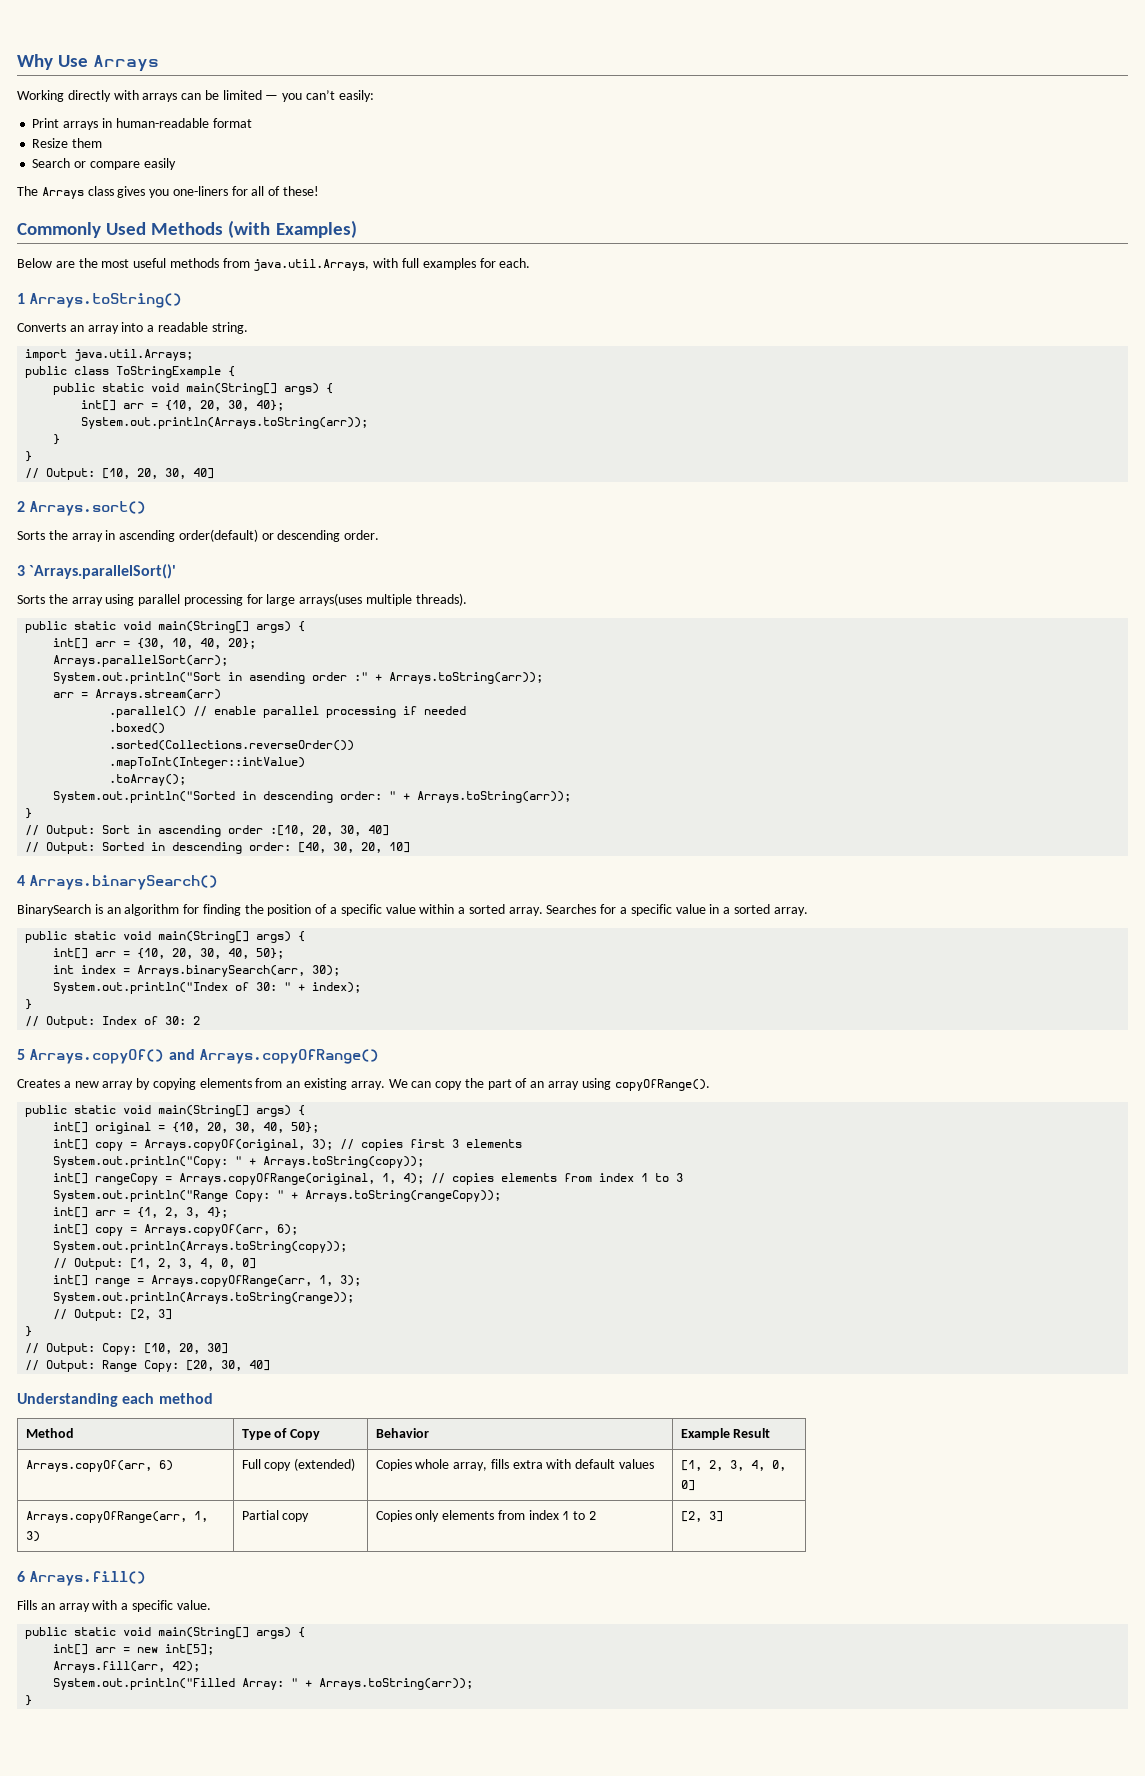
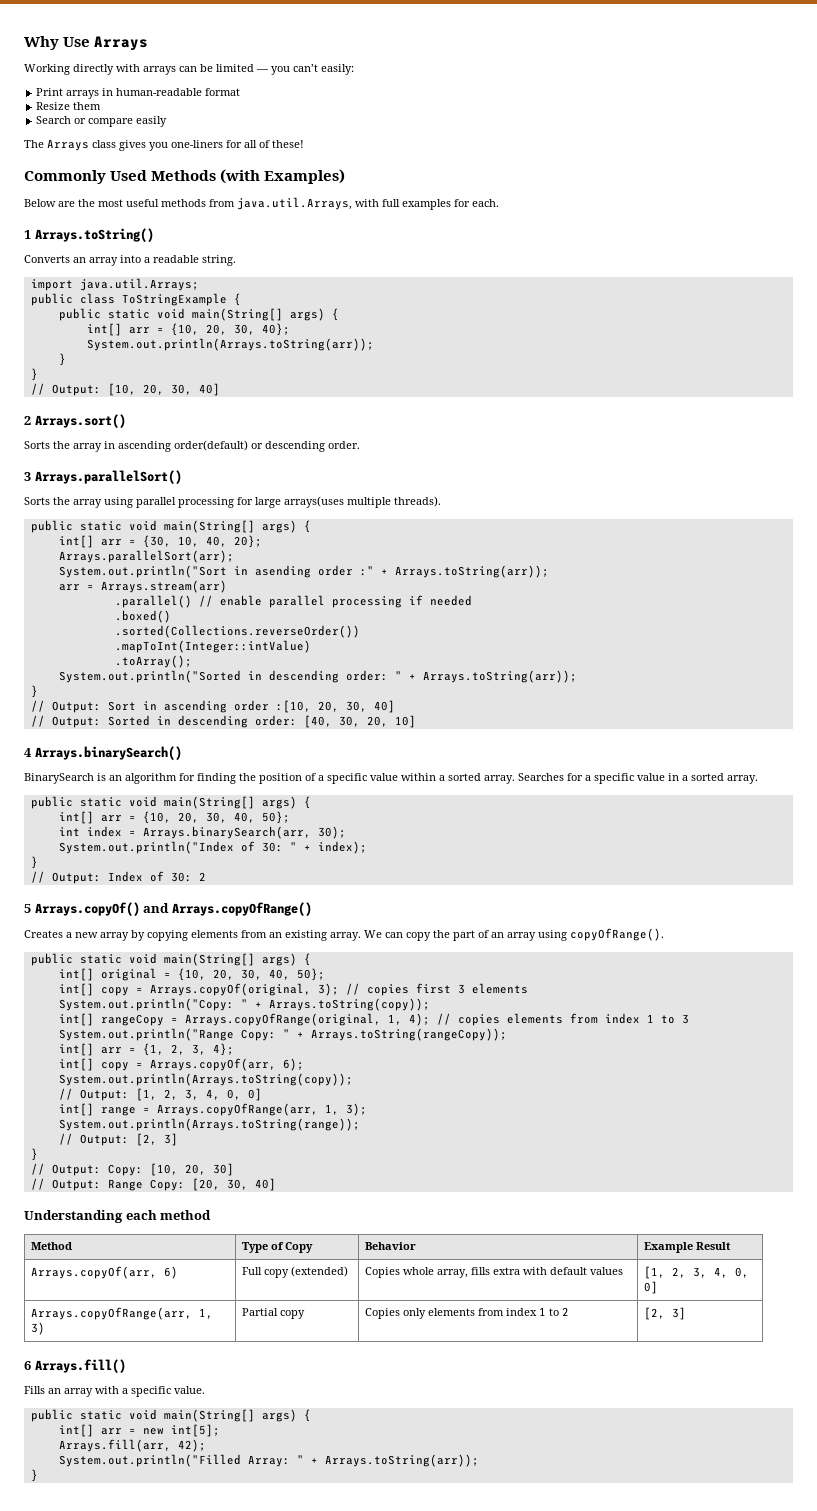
[29,564,177,579] `Arrays.parallelSort()' -> [34,470,182,484] Arrays.parallelSort()

